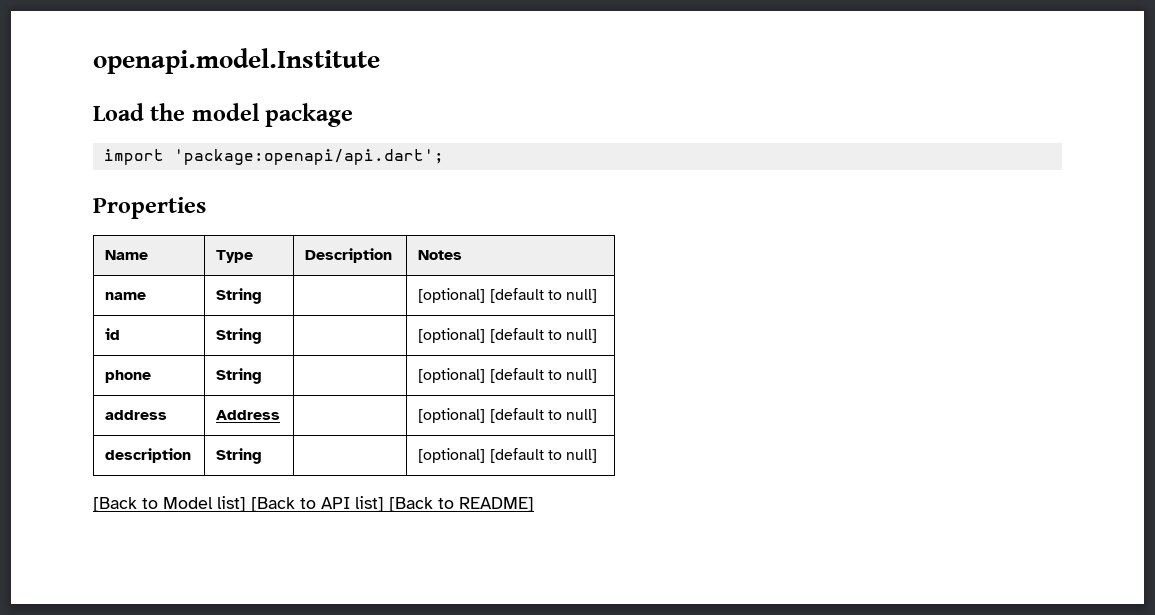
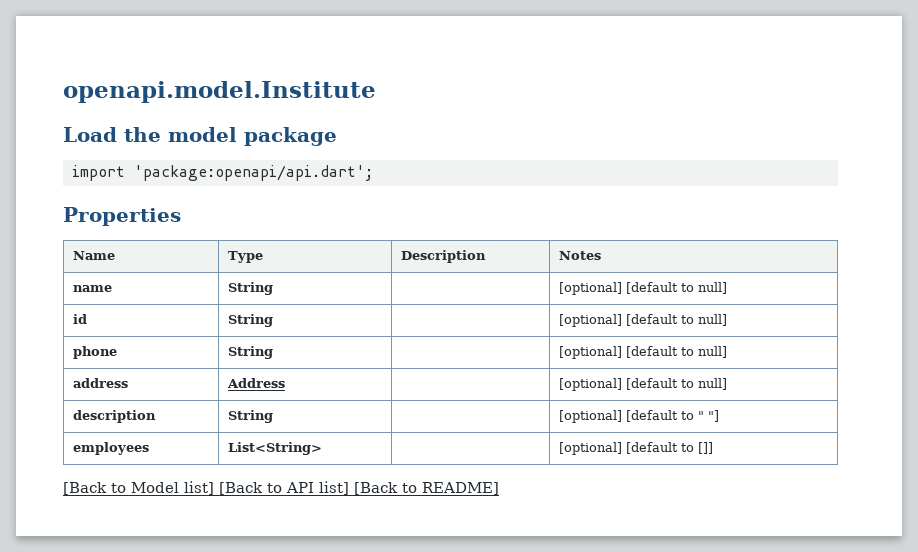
[566,449,598,463] null] -> [698,410,720,422] [73,442,150,455] [228,442,323,455] [559,442,714,455] " "] // employees | List<String> | | [optional] [default to []]

